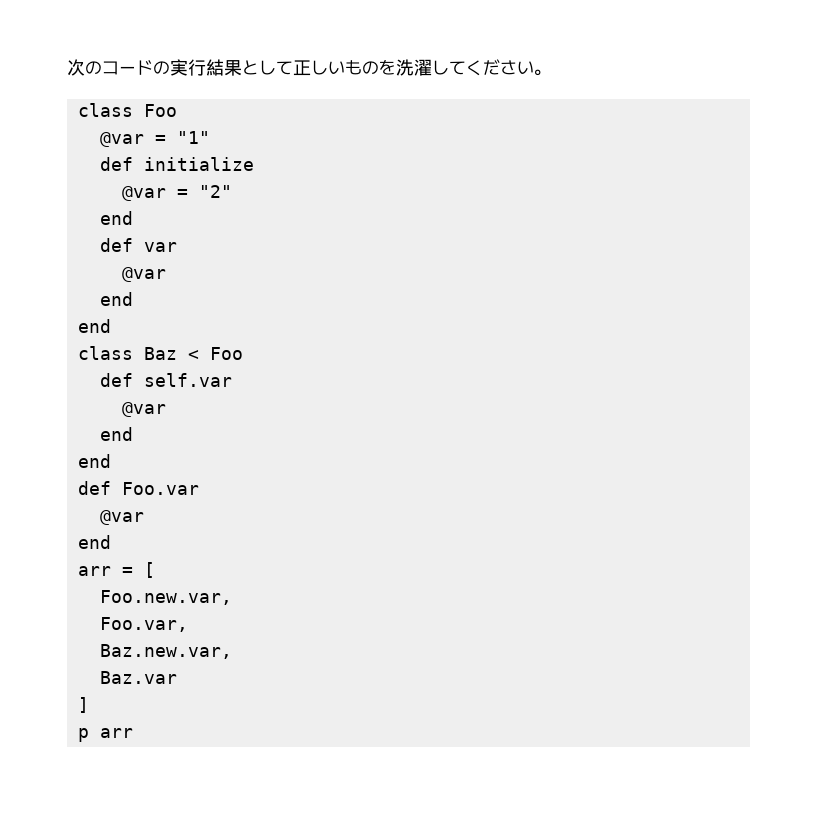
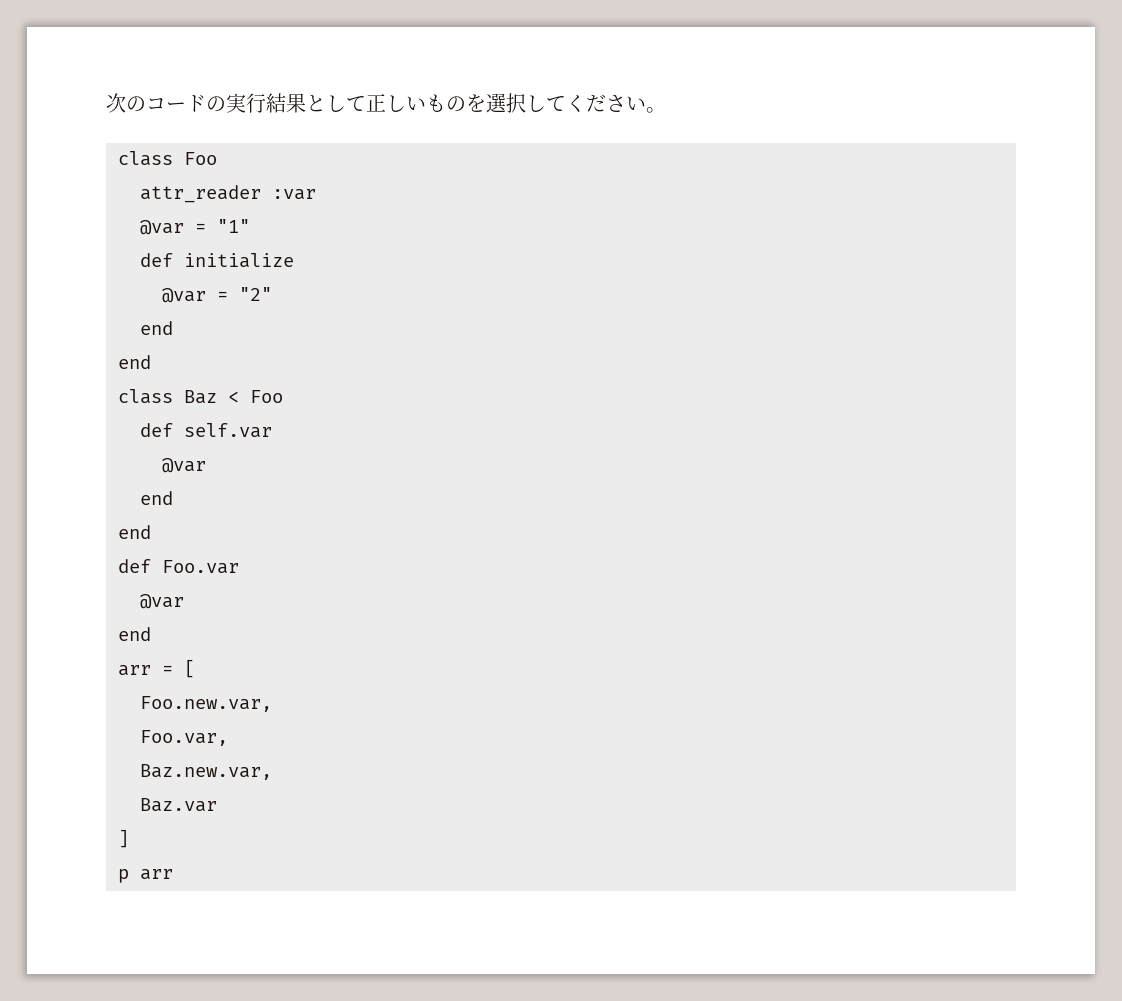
[396,59,432,76] 洗濯 -> [486,93,526,113] 選択
(177, 110) none -> [140,185,316,203] // attr_reader :var
[99,238,177,252] [121,267,166,282] [99,292,133,306] // def var // @var // end -> (173, 328) none

